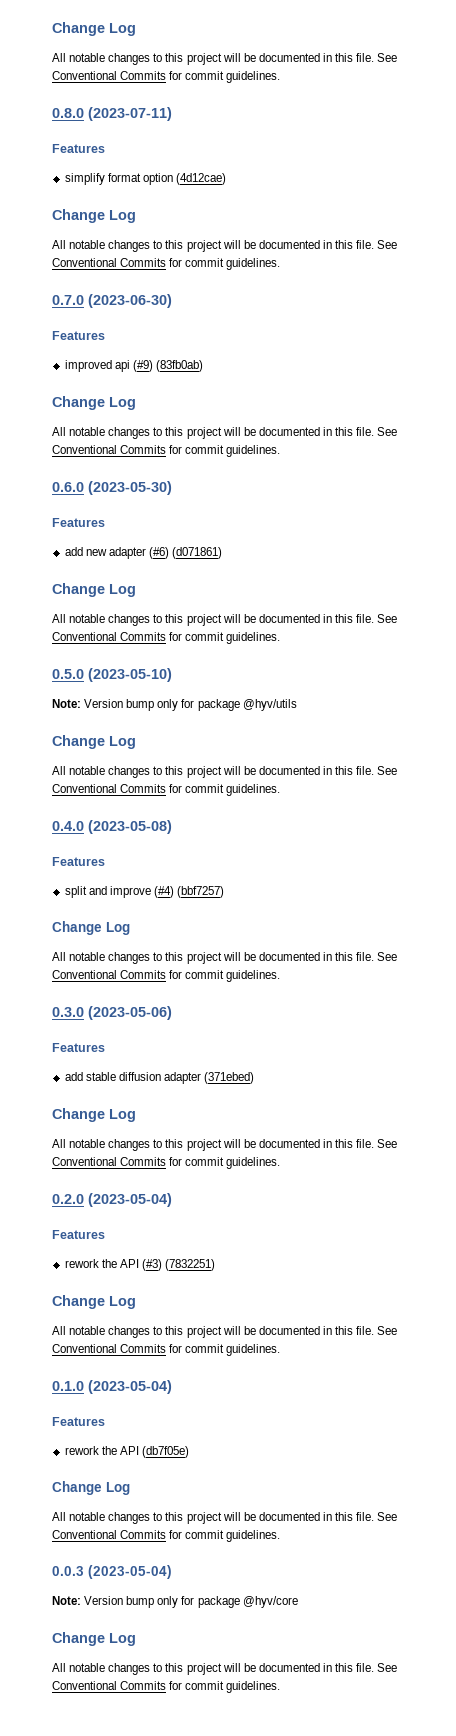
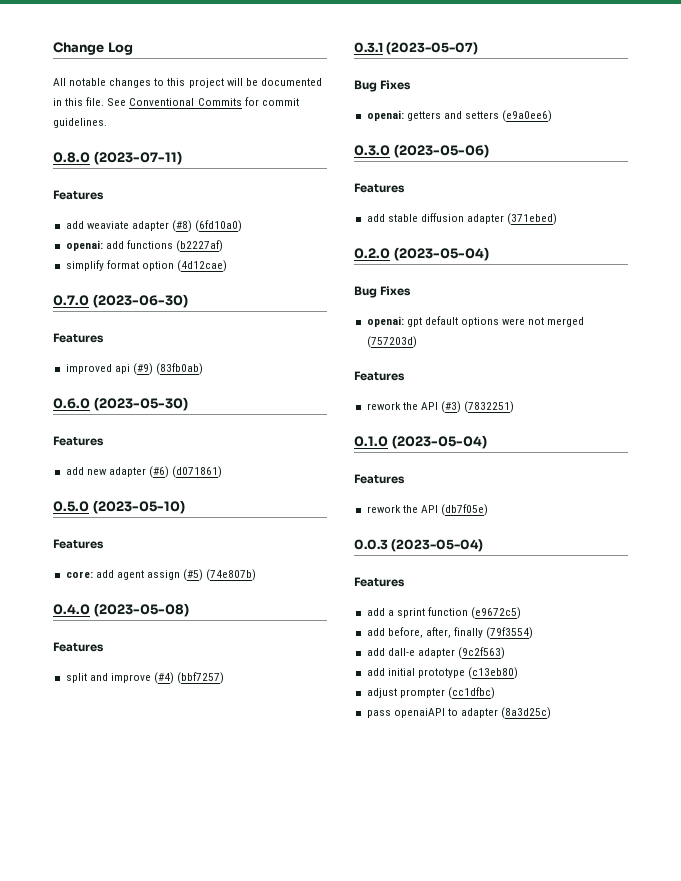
[64,173,226,185] [52,209,136,223] [52,240,398,252] [52,258,281,270] simplify format option (4d12cae) // Change Log // All notable changes to this project will be documented in this file. See Conventional Commits for commit guidelines. -> [65,220,243,232] [65,240,223,252] [65,260,227,272] add weaviate adapter (#8) (6fd10a0) // openai: add functions (b2227af) // simplify format option (4d12cae)
[52,396,136,410] [52,427,398,439] [52,445,281,457] // Change Log // All notable changes to this project will be documented in this file. See Conventional Commits for commit guidelines. -> (203, 369) none
[52,583,136,597] [52,614,398,626] [52,632,281,644] [52,668,172,682] [52,699,297,711] [52,735,136,749] [52,766,398,778] [52,784,281,796] Change Log // All notable changes to this project will be documented in this file. See Conventional Commits for commit guidelines. // 0.5.0 (2023-05-10) // Note: Version bump only for package @hyv/utils // Change Log // All notable changes to this project will be documented in this file. See Conventional Commits for commit guidelines. -> [53,500,185,514] [53,539,104,549] [65,569,257,581] 0.5.0 (2023-05-10) // Features // core: add agent assign (#5) (74e807b)
[52,921,130,935] [52,952,398,964] [52,970,281,982] Change Log // All notable changes to this project will be documented in this file. See Conventional Commits for commit guidelines. -> [354,42,479,55] [354,80,412,92] [366,110,553,122] 0.3.1 (2023-05-07) // Bug Fixes // openai: getters and setters (e9a0ee6)
[52,1108,136,1122] [52,1139,398,1151] [52,1157,281,1169] [52,1193,172,1207] Change Log // All notable changes to this project will be documented in this file. See Conventional Commits for commit guidelines. // 0.2.0 (2023-05-04) -> [354,247,489,261] [354,286,412,298] [366,316,585,327] [366,336,417,348] 0.2.0 (2023-05-04) // Bug Fixes // openai: gpt default options were not merged (757203d)
[52,1295,136,1309] [52,1326,398,1338] [52,1344,281,1356] // Change Log // All notable changes to this project will be documented in this file. See Conventional Commits for commit guidelines. -> (515, 407) none
[52,1481,130,1495] [52,1512,398,1524] [52,1530,281,1542] [52,1565,172,1579] [52,1596,298,1608] [52,1632,136,1646] [52,1663,398,1675] [52,1681,281,1693] Change Log // All notable changes to this project will be documented in this file. See Conventional Commits for commit guidelines. // 0.0.3 (2023-05-04) // Note: Version bump only for package @hyv/core // Change Log // All notable changes to this project will be documented in this file. See Conventional Commits for commit guidelines. -> [354,539,484,552] [354,577,405,587] [366,607,522,619] [366,627,534,639] [366,647,505,659] [366,667,518,679] [366,687,495,699] [366,707,552,719] 0.0.3 (2023-05-04) // Features // add a sprint function (e9672c5) // add before, after, finally (79f3554) // add dall-e adapter (9c2f563) // add initial prototype (c13eb80) // adjust prompter (cc1dfbc) // pass openaiAPI to adapter (8a3d25c)

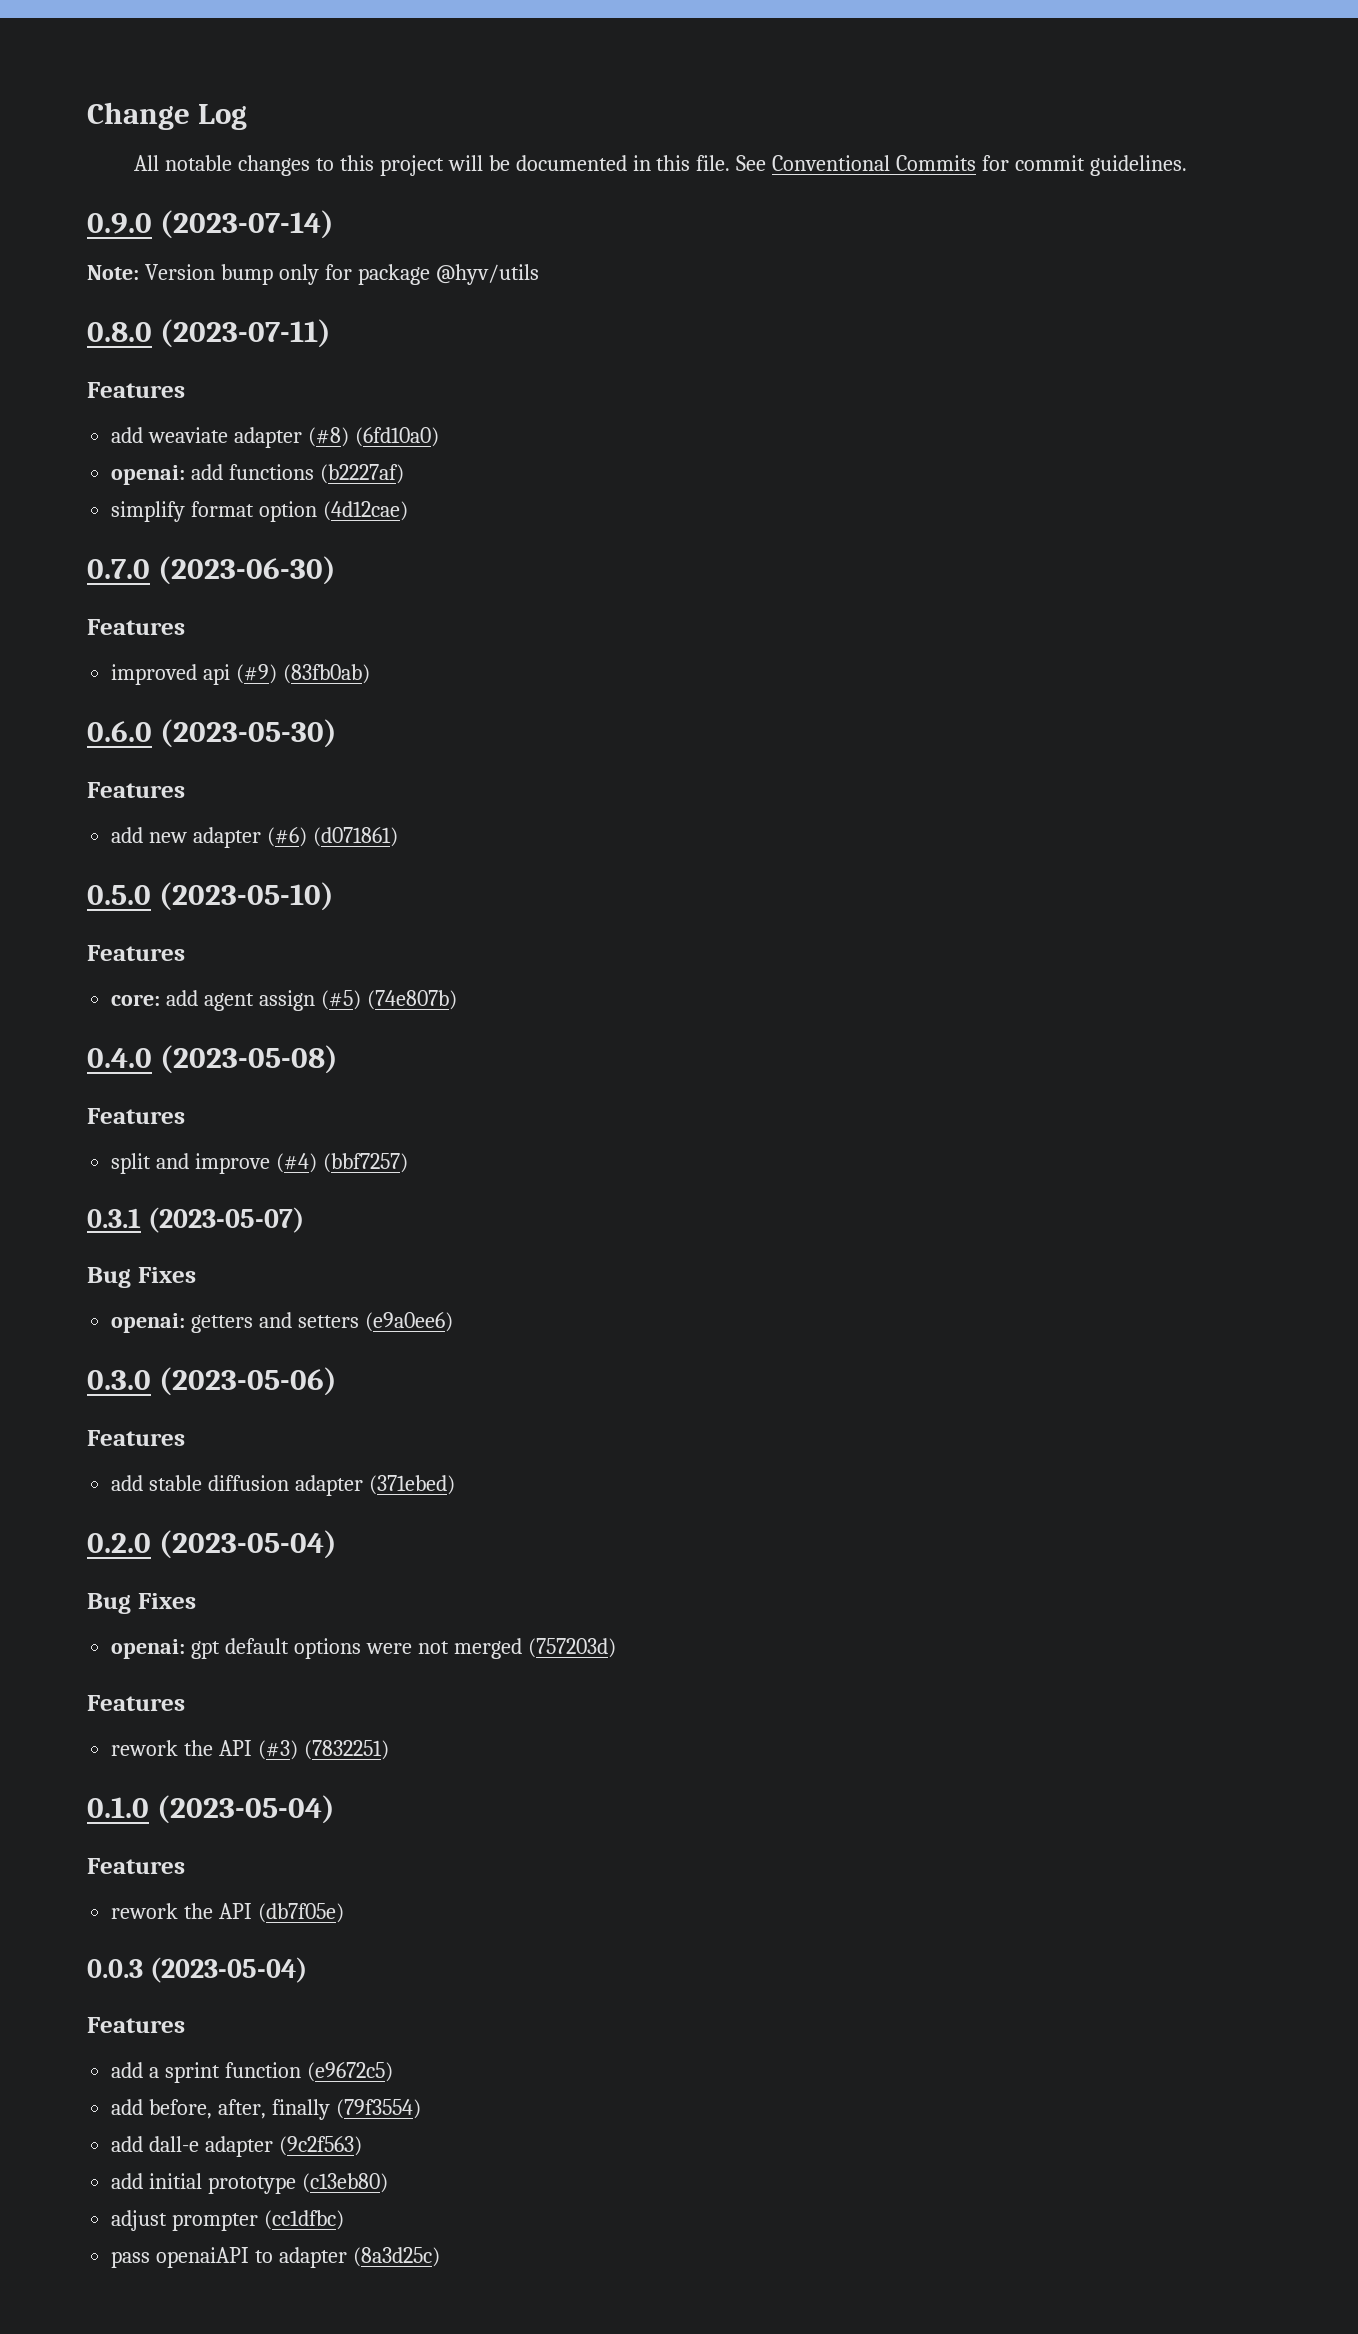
(107, 123) none -> [87,210,335,239] [87,264,539,285] // 0.9.0 (2023-07-14) // Note: Version bump only for package @hyv/utils

